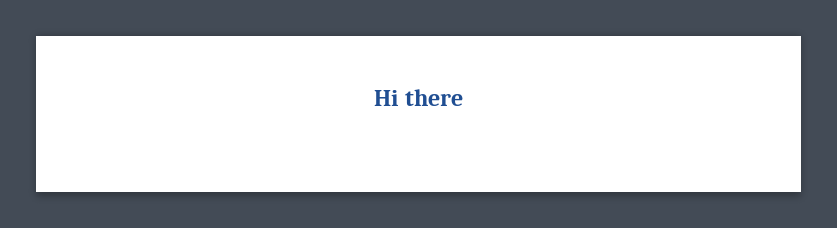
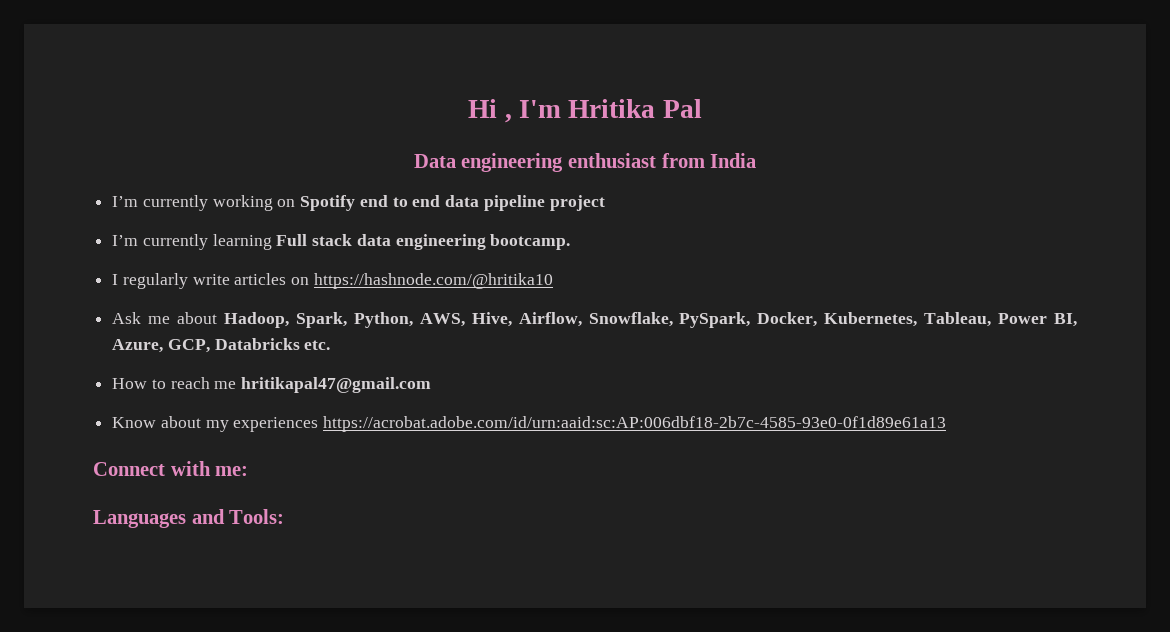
[404,89,463,106] there -> [504,99,702,123] [413,153,757,172] [112,195,605,211] [112,234,571,250] [112,273,553,289] [112,312,1077,328] [112,338,331,353] [112,377,432,393] [112,416,947,432] [93,461,249,476] [93,509,285,528] , I'm Hritika Pal // Data engineering enthusiast from India // I’m currently working on Spotify end to end data pipeline project // I’m currently learning Full stack data engineering bootcamp. // I regularly write articles on https://hashnode.com/@hritika10 // Ask me about Hadoop, Spark, Python, AWS, Hive, Airflow, Snowflake, PySpark, Docker, Kubernetes, Tableau, Power BI, Azure, GCP, Databricks etc. // How to reach me hritikapal47@gmail.com // Know about my experiences https://acrobat.adobe.com/id/urn:aaid:sc:AP:006dbf18-2b7c-4585-93e0-0f1d89e61a13 // Connect with me: // Languages and Tools:

